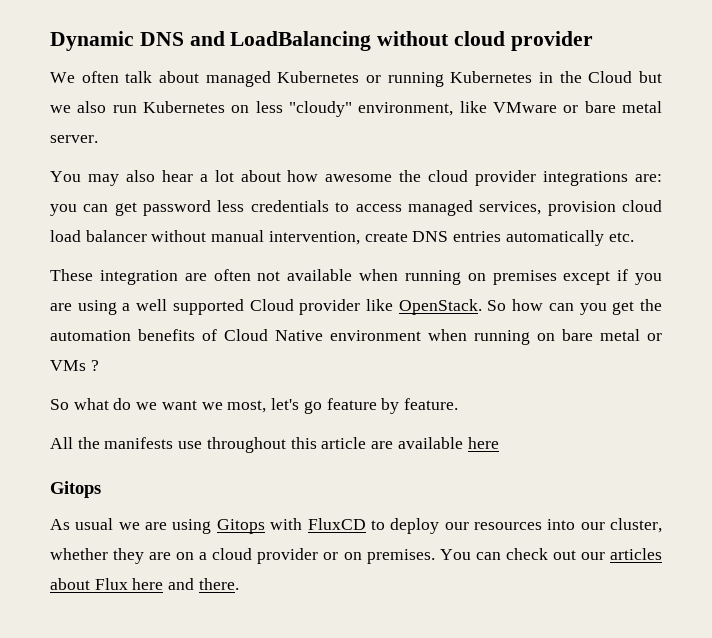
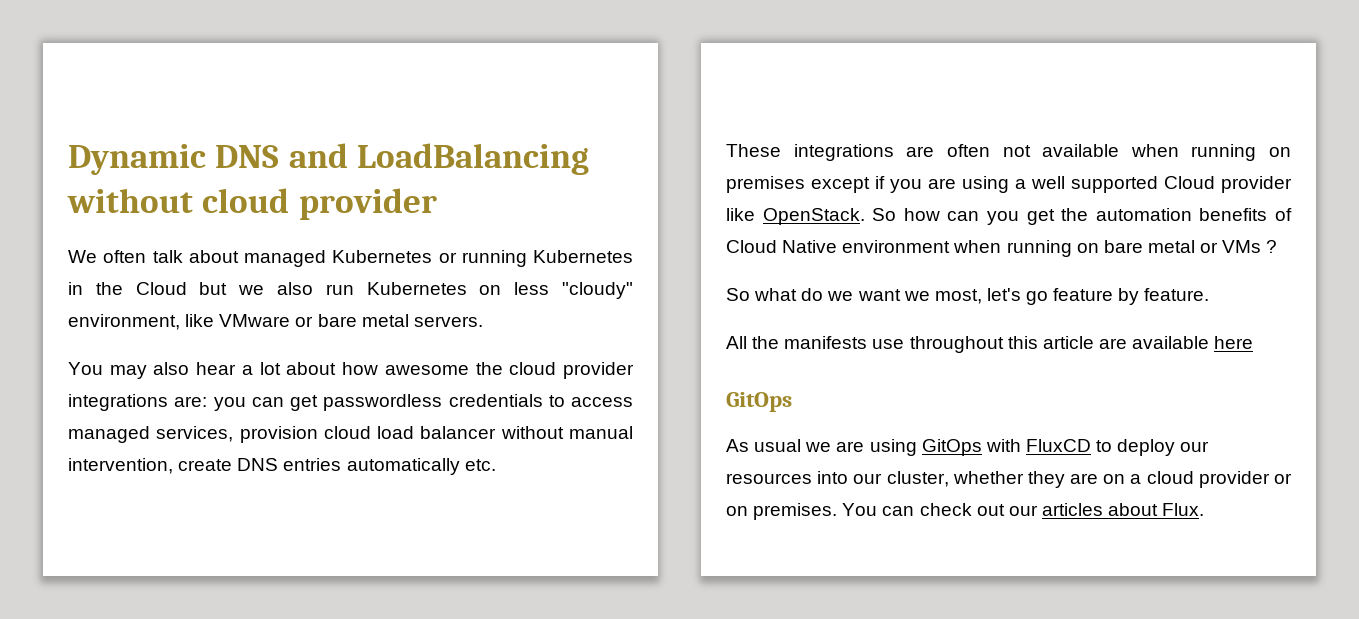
[50,135,98,143] server. -> [413,316,483,327] servers.
[143,200,245,216] password less -> [323,394,443,411] passwordless
[99,270,178,285] integration -> [793,144,894,161] integrations
[50,481,101,498] Gitops -> [726,392,792,412] GitOps
[216,519,265,534] Gitops -> [921,439,982,456] GitOps
[94,578,239,590] Flux here and there. -> [1162,503,1205,516] Flux.

